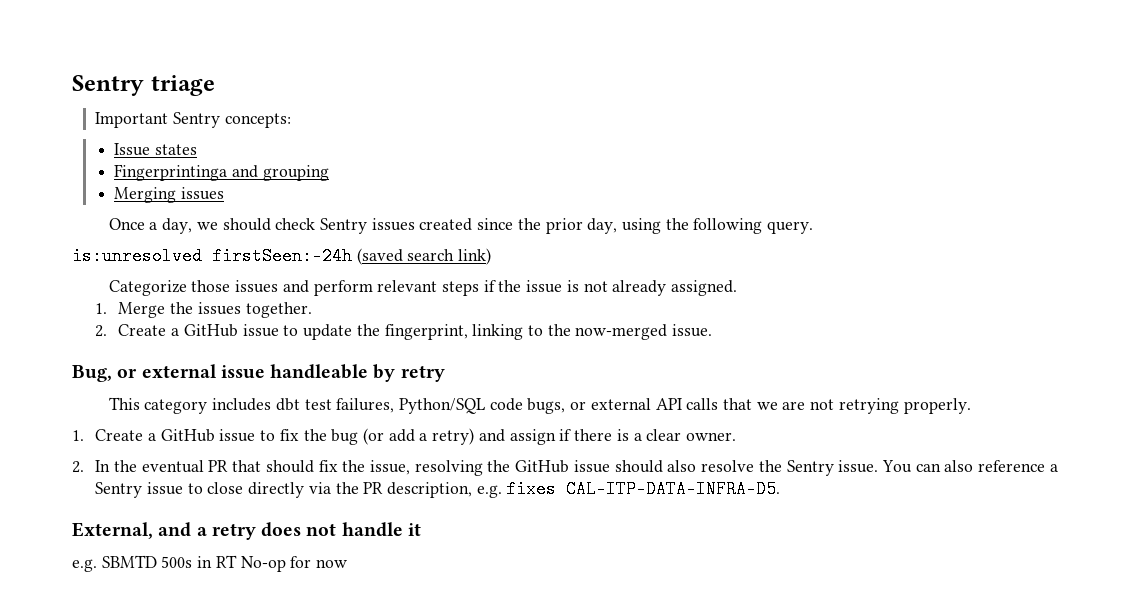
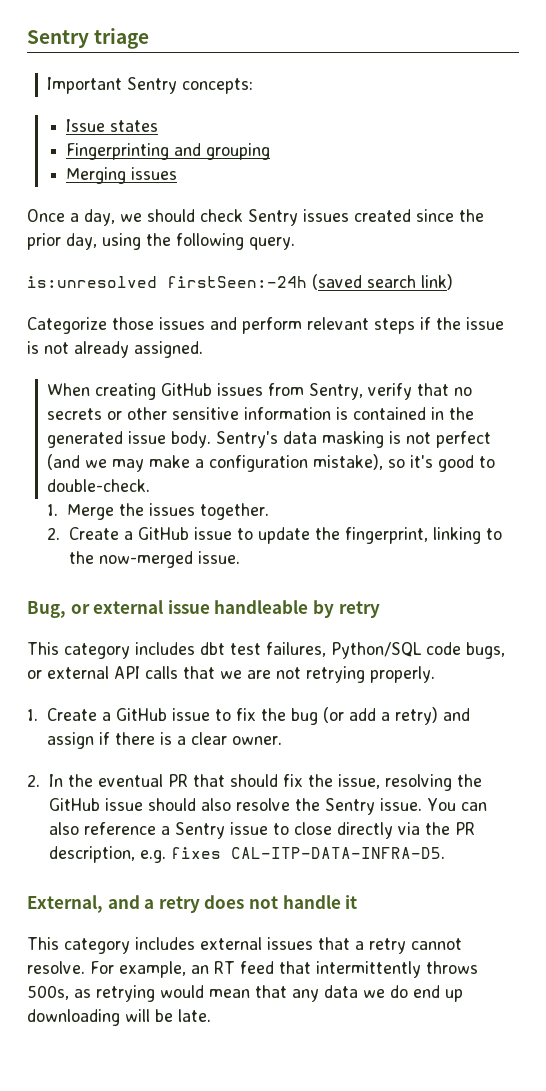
[114,164,228,181] Fingerprintinga -> [66,143,170,160] Fingerprinting
(738, 288) none -> [47,383,473,400] [47,407,475,420] [47,431,492,448] [47,454,496,472] [47,479,151,492] // When creating GitHub issues from Sentry, verify that no secrets or other sensitive information is contained in the generated issue body. Sentry's data masking is not perfect (and we may make a configuration mistake), so it's good to double-check.
[72,555,348,572] e.g. SBMTD 500s in RT No-op for now -> [27,937,462,954] [27,961,478,978] [27,985,463,1002] [27,1009,211,1026] This category includes external issues that a retry cannot resolve. For example, an RT feed that intermittently throws 500s, as retrying would mean that any data we do end up downloading will be late.

